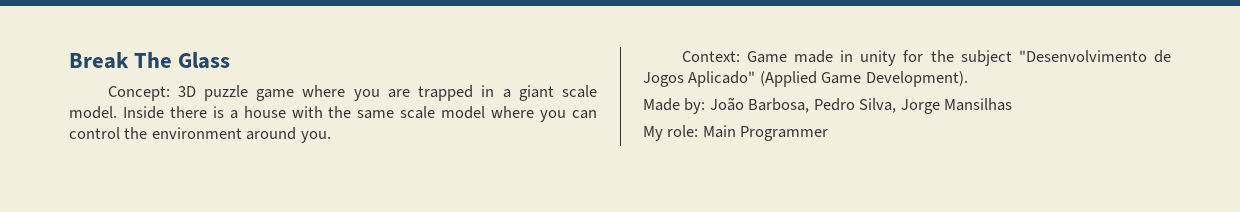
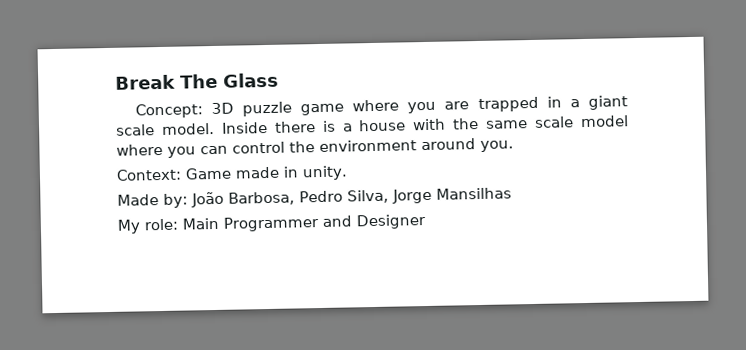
[860,50,1171,66] [643,71,968,87] unity for the subject "Desenvolvimento de Jogos Aplicado" (Applied Game Development). -> [302,165,348,181] unity.
(829, 133) none -> [322,214,427,230] and Designer

